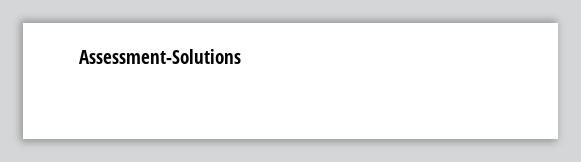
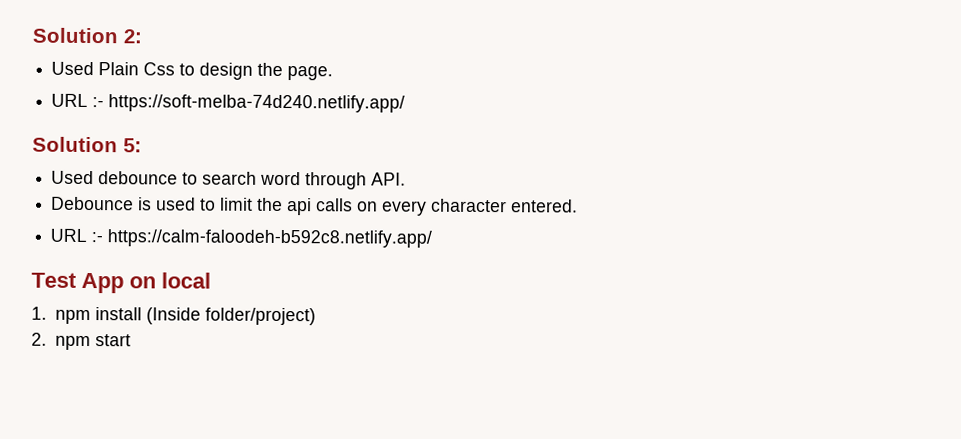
[79,49,241,64] Assessment-Solutions -> [32,27,142,44] [51,61,334,81] [51,93,406,113] [32,136,142,153] [51,170,407,190] [51,196,579,216] [50,228,433,248] [31,272,211,294] [31,306,316,326] [31,332,131,351] Solution 2: // Used Plain Css to design the page. // URL :- https://soft-melba-74d240.netlify.app/ // Solution 5: // Used debounce to search word through API. // Debounce is used to limit the api calls on every character entered. // URL :- https://calm-faloodeh-b592c8.netlify.app/ // Test App on local // 1. npm install (Inside folder/project) // 2. npm start

